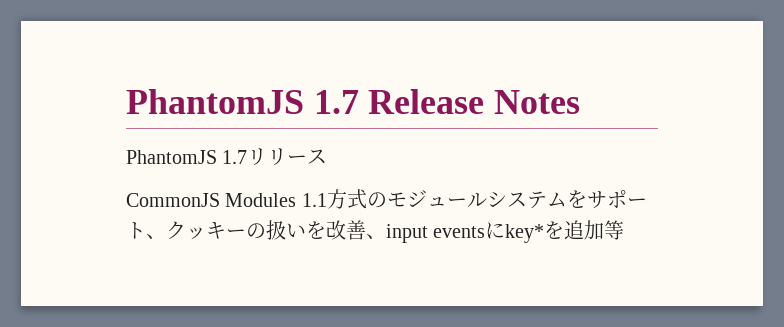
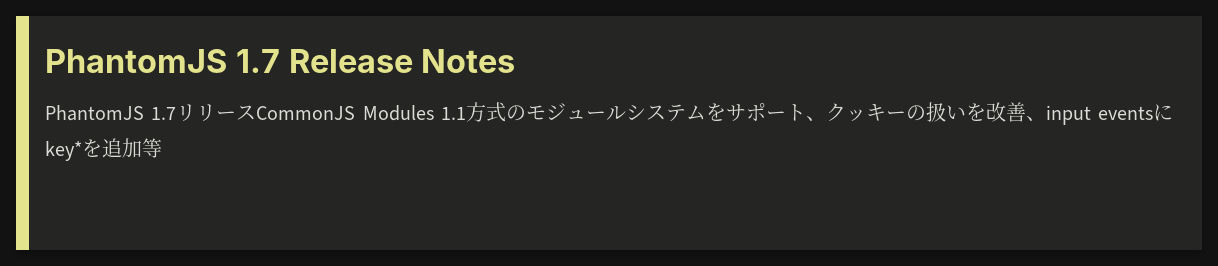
(328, 156) // -> (257, 112) none

